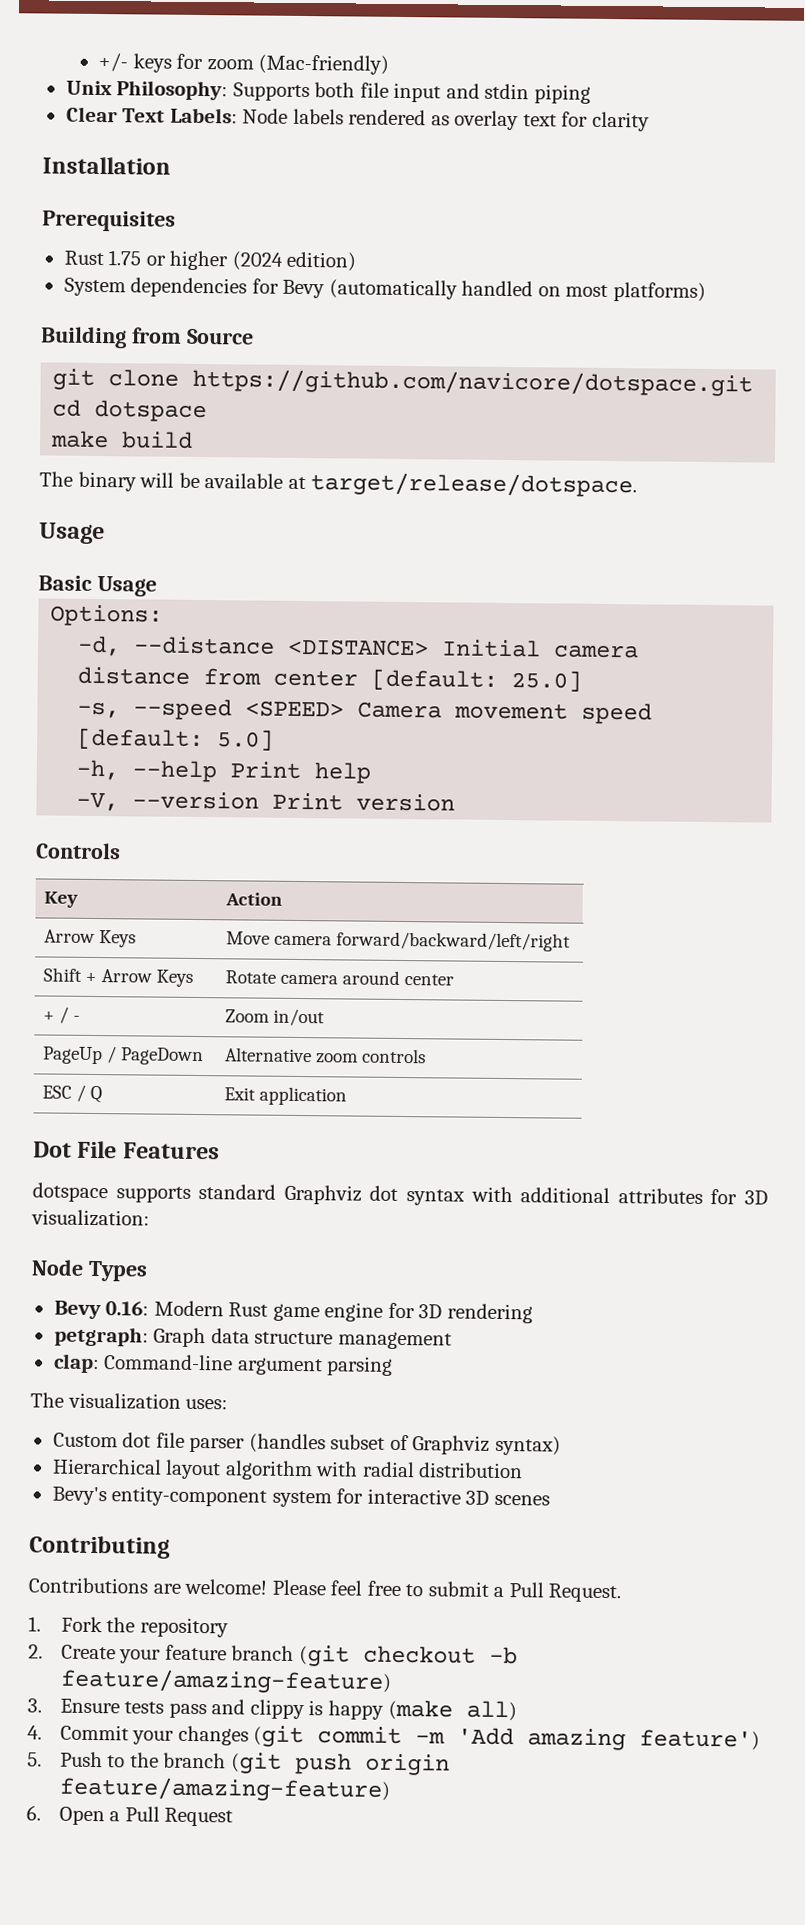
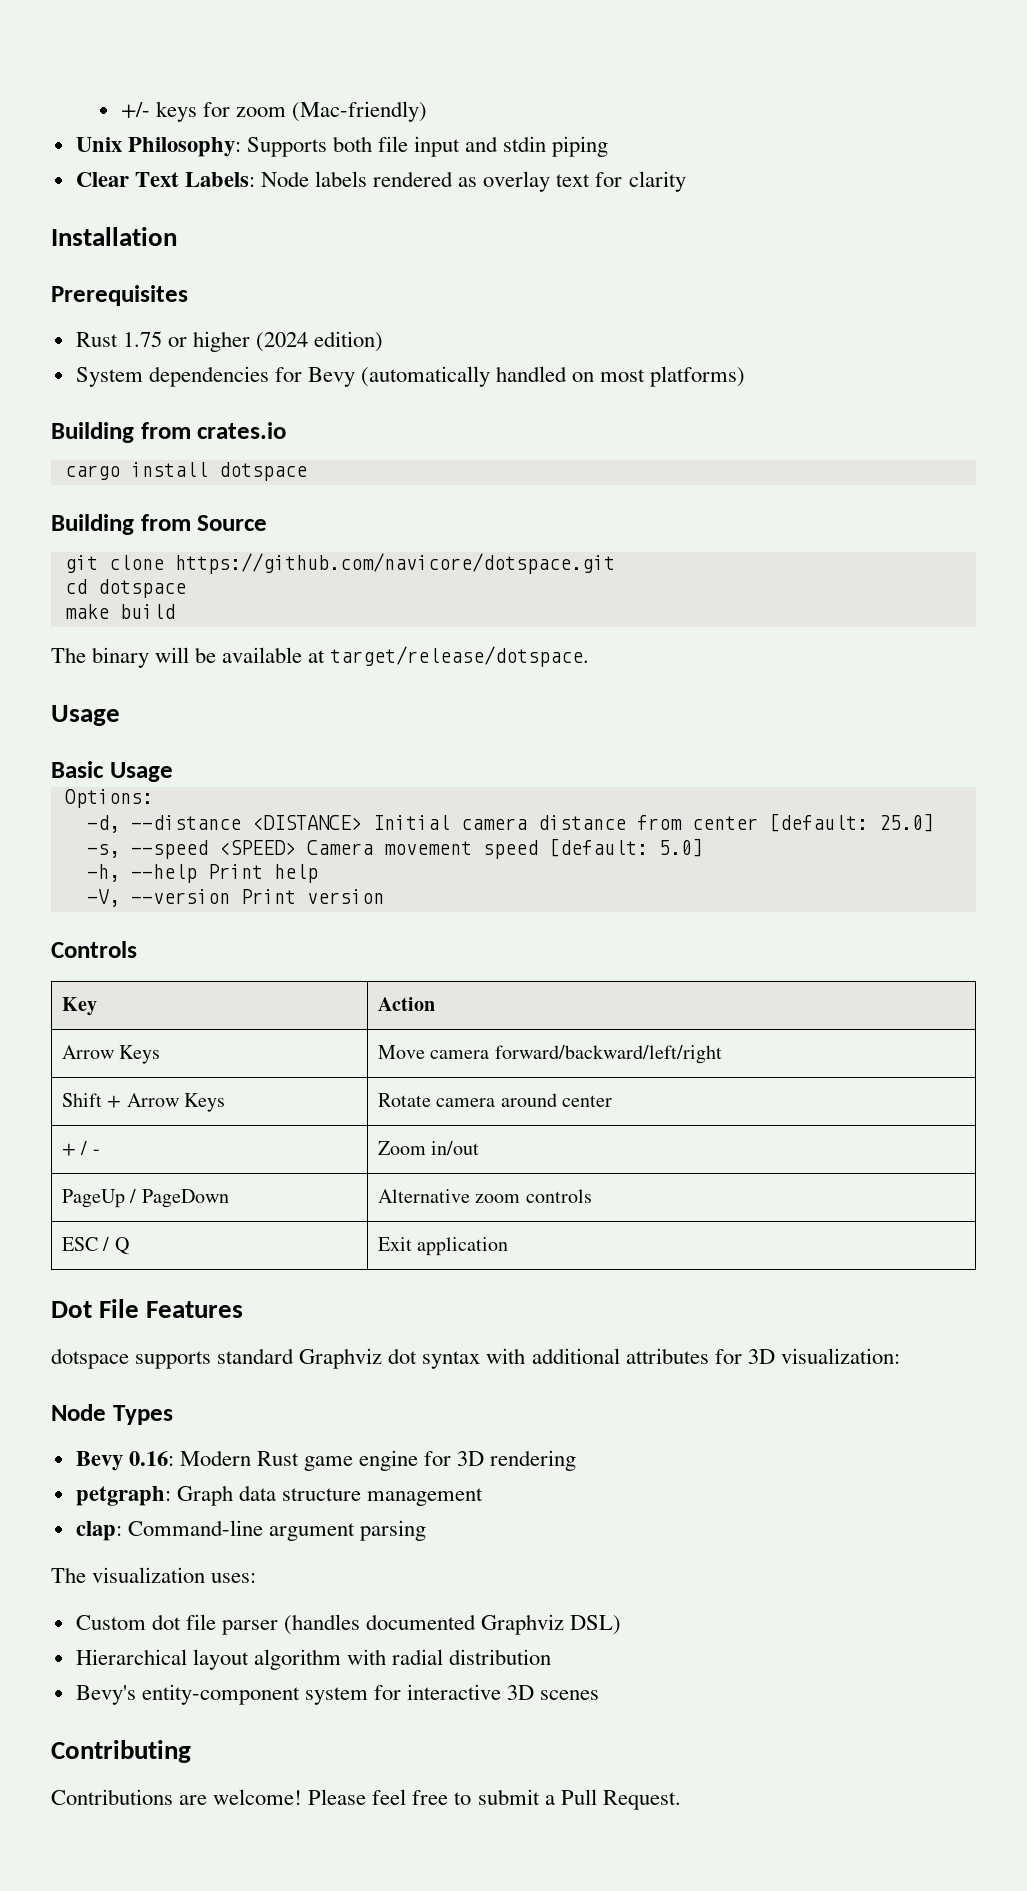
(706, 292) none -> [51,422,287,443] [64,462,307,481] // Building from crates.io // cargo install dotspace
[330,1434,561,1456] subset of Graphviz syntax) -> [366,1614,622,1635] documented Graphviz DSL)
[28,1616,229,1638] [28,1644,518,1667] [59,1668,392,1694] [27,1698,517,1722] [27,1724,761,1751] [27,1751,450,1776] [58,1776,391,1802] [26,1805,234,1827] // 1. Fork the repository // 2. Create your feature branch (git checkout -b feature/amazing-feature) // 3. Ensure tests pass and clippy is happy (make all) // 4. Commit your changes (git commit -m 'Add amazing feature') // 5. Push to the branch (git push origin feature/amazing-feature) // 6. Open a Pull Request -> (681, 1800) none

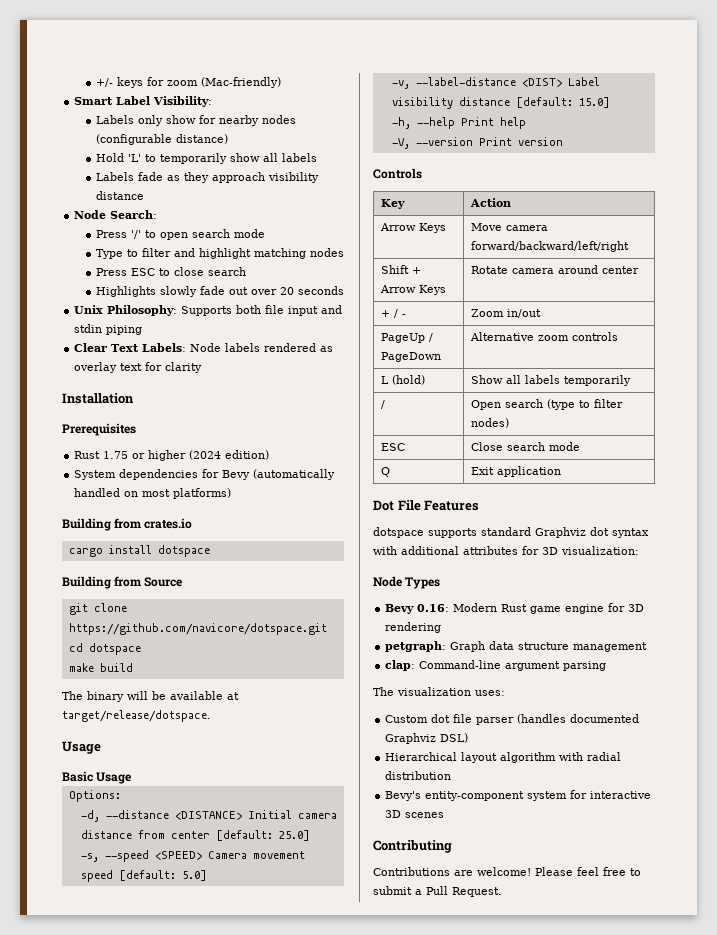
(427, 111) none -> [74,96,213,107] [95,115,296,126] [95,134,228,145] [95,153,317,164] [95,172,319,183] [95,191,144,200] [74,210,158,219] [95,229,265,240] [95,248,344,259] [95,267,246,276] [95,286,344,297] // Smart Label Visibility: // Labels only show for nearby nodes (configurable distance) // Hold 'L' to temporarily show all labels // Labels fade as they approach visibility distance // Node Search: // Press '/' to open search mode // Type to filter and highlight matching nodes // Press ESC to close search // Highlights slowly fade out over 20 seconds
(703, 847) none -> [391,77,600,89] [391,97,610,109] // -v, --label-distance <DIST> Label visibility distance [default: 15.0]
[61,1237,110,1251] ESC / -> [381,375,426,385] [471,375,632,386] [381,400,386,409] [471,399,624,410] [471,418,510,428] [381,443,406,451] [471,442,581,451] L (hold) | Show all labels temporarily // / | Open search (type to filter nodes) // ESC | Close search mode //

